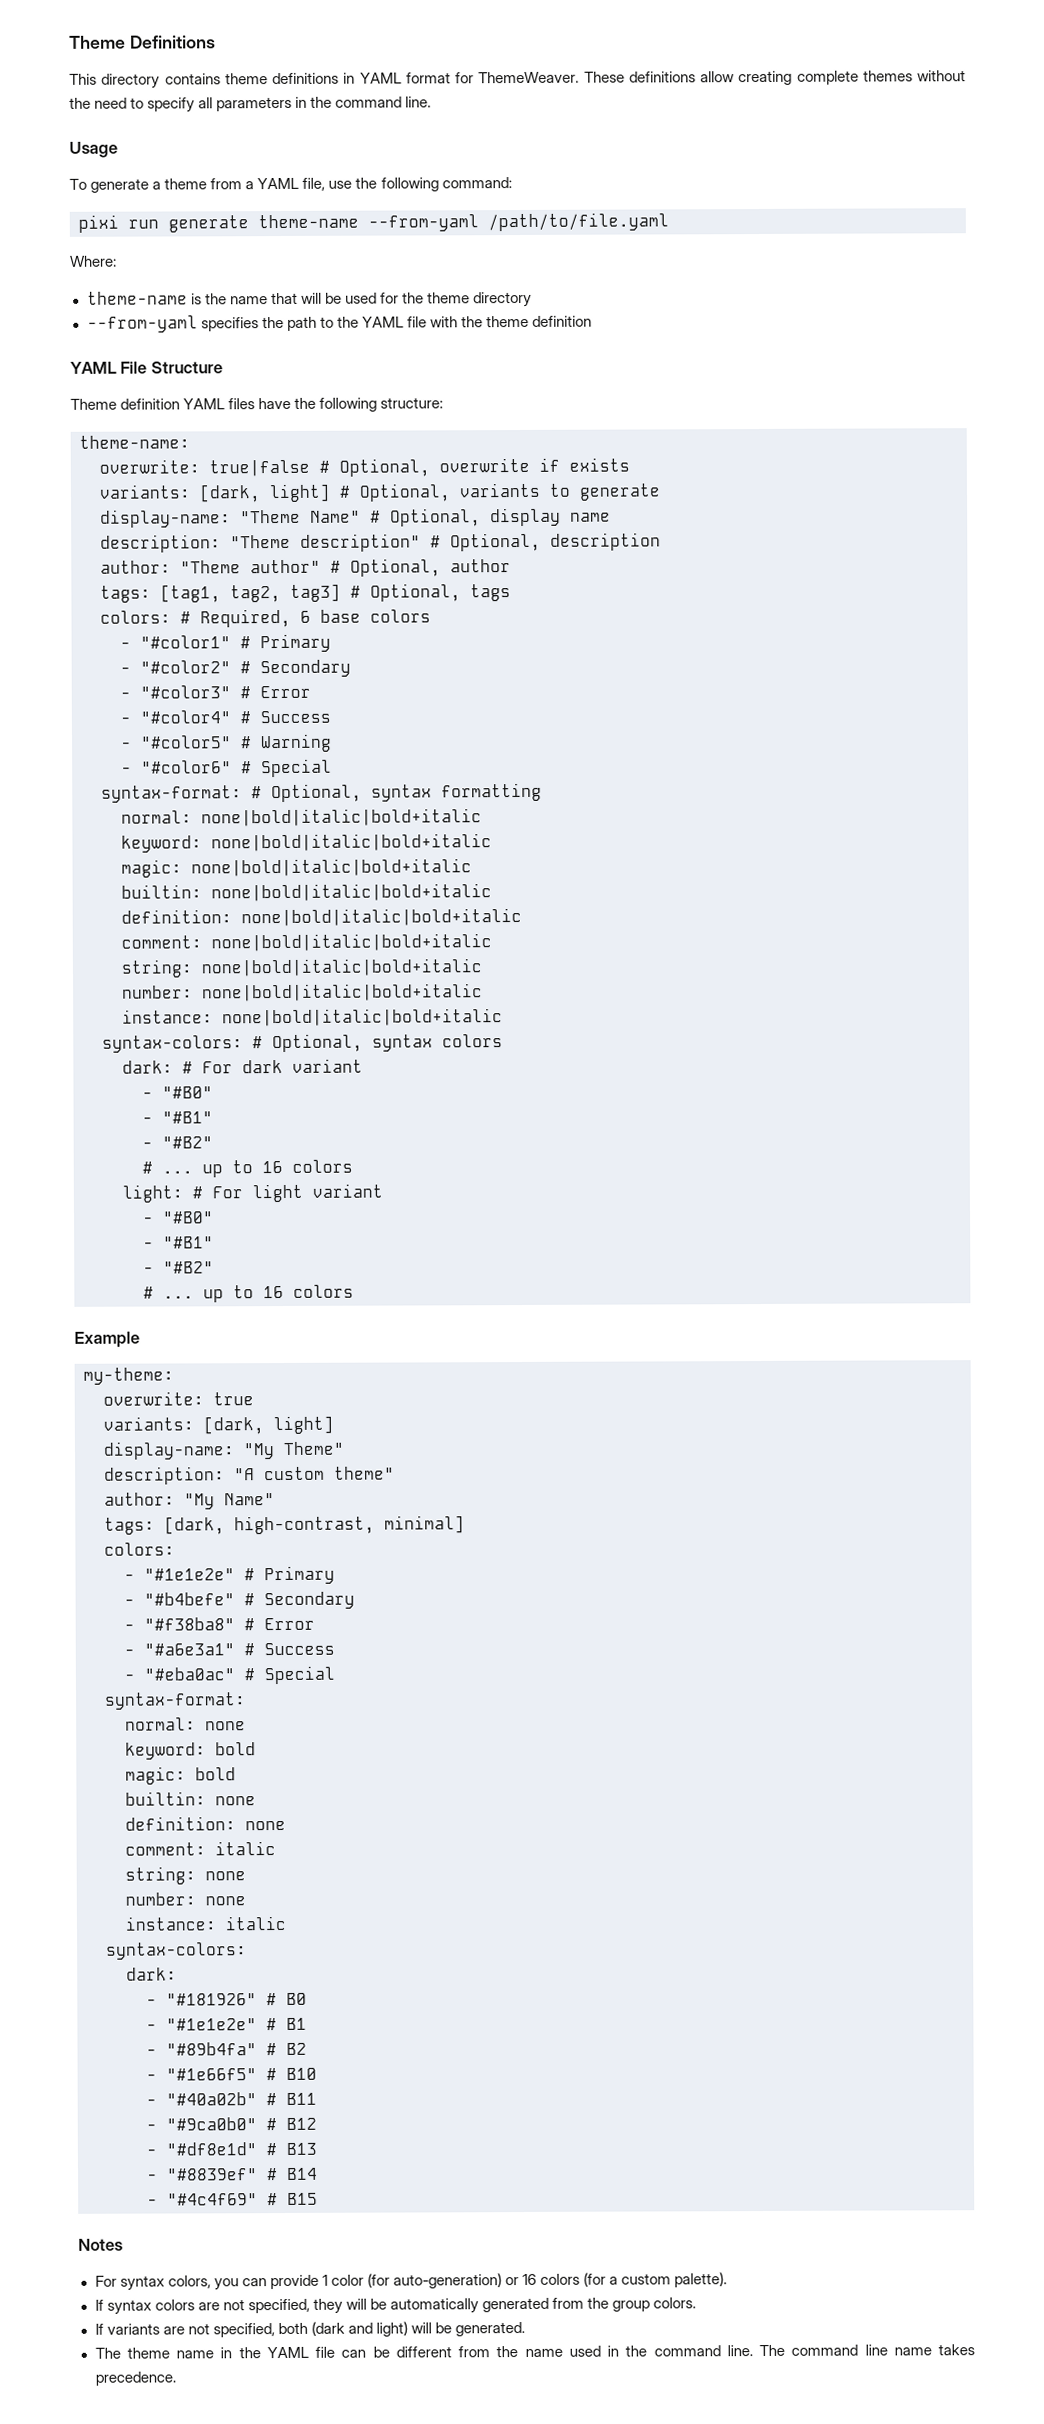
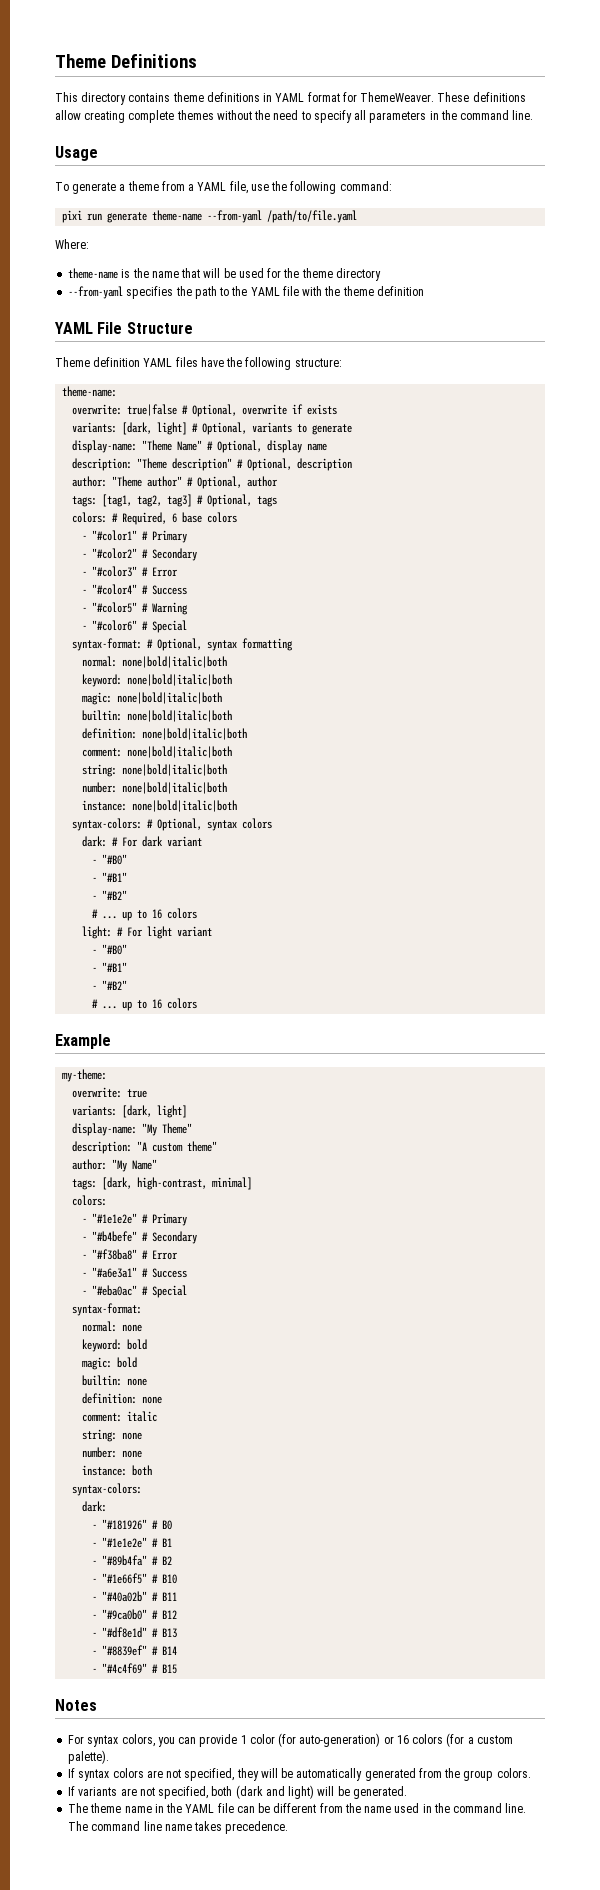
[201,808,482,827] [121,833,492,853] [121,858,472,878] [121,883,492,902] [121,907,522,927] [121,933,492,952] [121,958,483,978] [122,983,483,1002] [122,1008,503,1027] none|bold|italic|bold+italic // keyword: none|bold|italic|bold+italic // magic: none|bold|italic|bold+italic // builtin: none|bold|italic|bold+italic // definition: none|bold|italic|bold+italic // comment: none|bold|italic|bold+italic // string: none|bold|italic|bold+italic // number: none|bold|italic|bold+italic // instance: none|bold|italic|bold+italic -> [122,656,228,668] [82,674,233,687] [82,692,223,705] [82,710,233,722] [82,728,248,740] [82,746,233,758] [82,764,228,777] [82,782,228,794] [82,800,238,812] none|bold|italic|both // keyword: none|bold|italic|both // magic: none|bold|italic|both // builtin: none|bold|italic|both // definition: none|bold|italic|both // comment: none|bold|italic|both // string: none|bold|italic|both // number: none|bold|italic|both // instance: none|bold|italic|both
[225,1915,287,1931] italic -> [132,1465,153,1476] both

